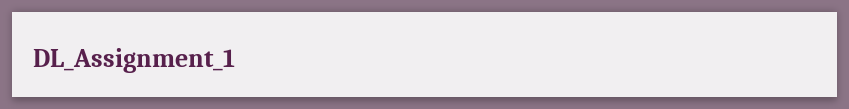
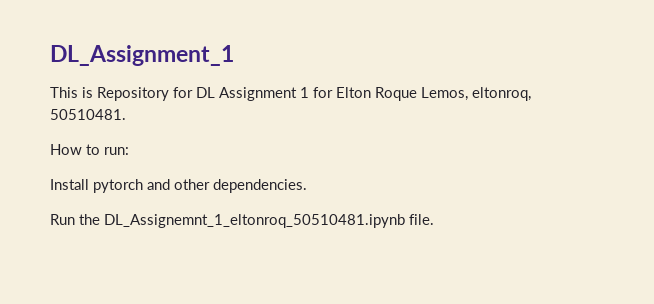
(235, 60) none -> [50,87,531,101] [50,109,126,120] [50,144,129,155] [50,179,307,193] [50,214,434,228] // This is Repository for DL Assignment 1 for Elton Roque Lemos, eltonroq, 50510481. // How to run: // Install pytorch and other dependencies. // Run the DL_Assignemnt_1_eltonroq_50510481.ipynb file.

